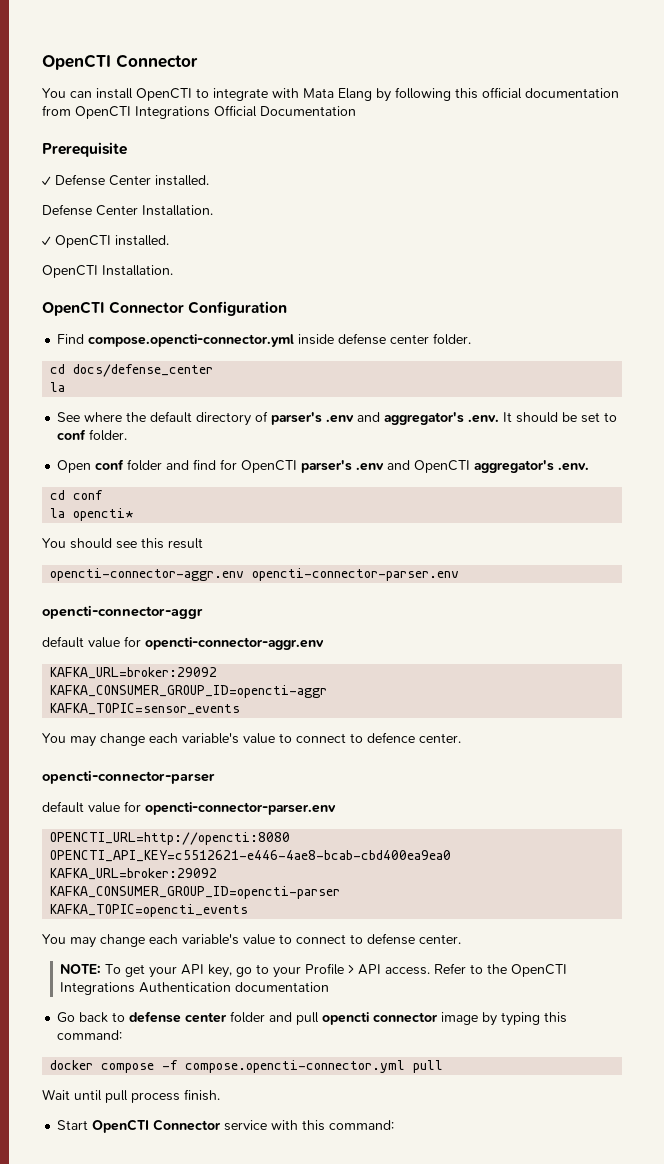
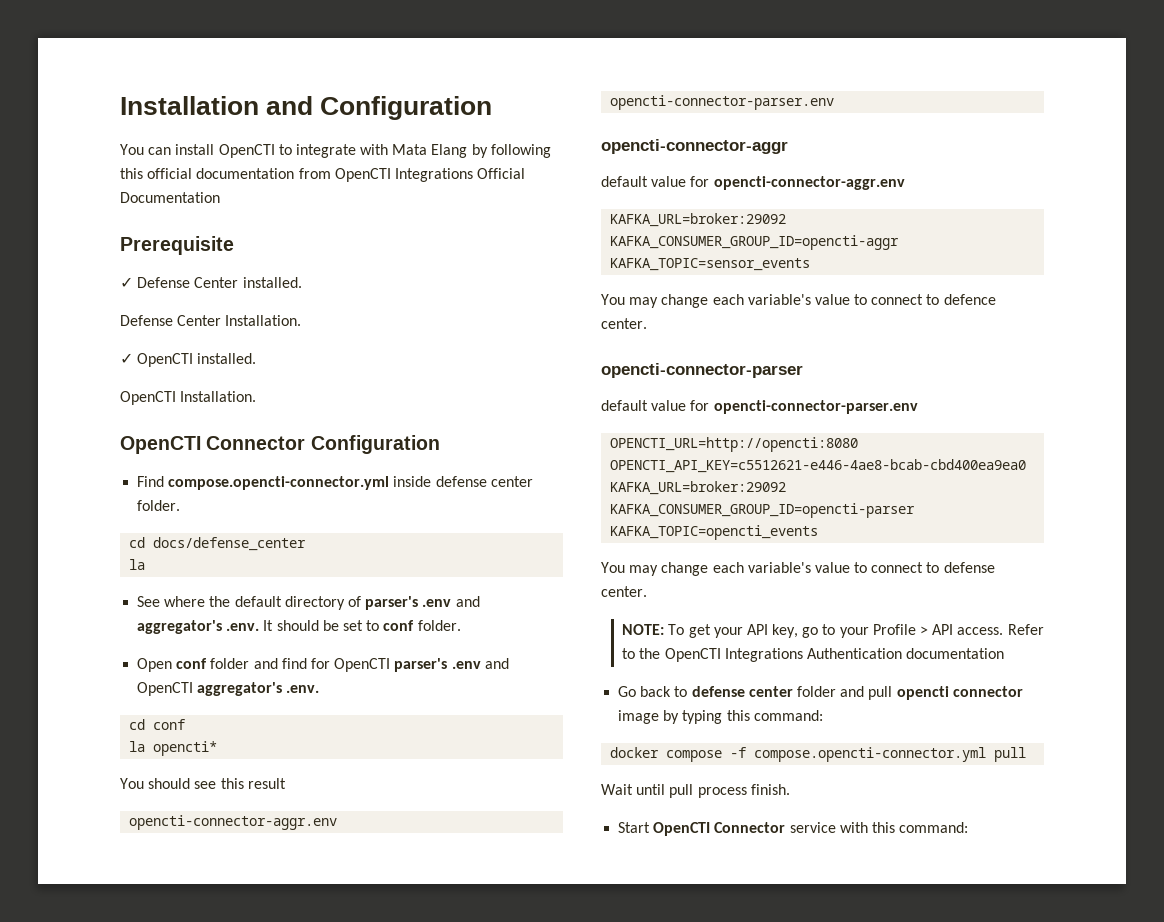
[42,54,198,70] OpenCTI Connector -> [120,96,493,120] Installation and Configuration

